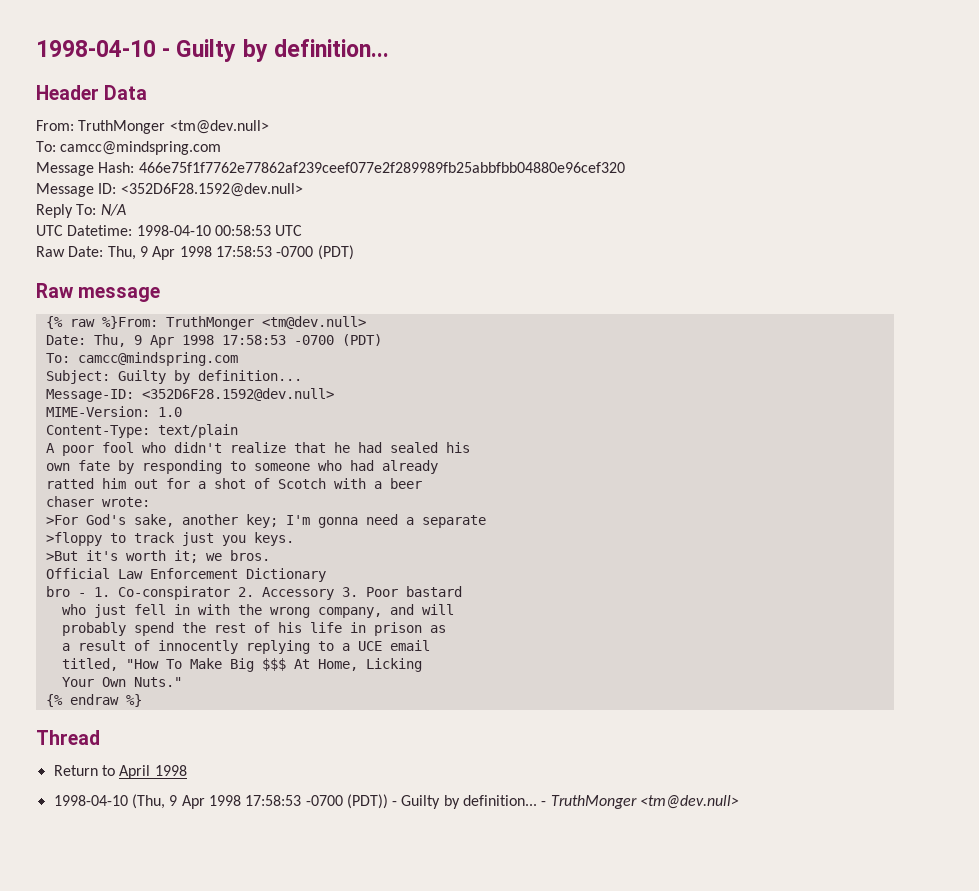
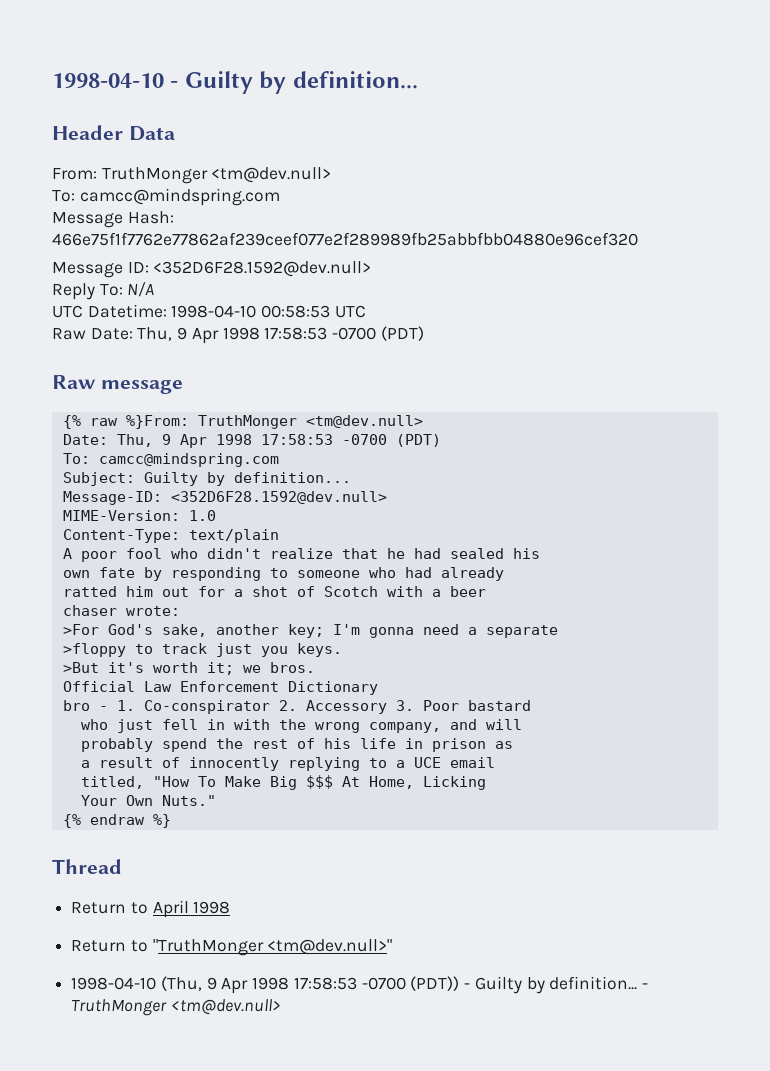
(187, 770) none -> [71,939,393,956] // Return to "TruthMonger <tm@dev.null>"

